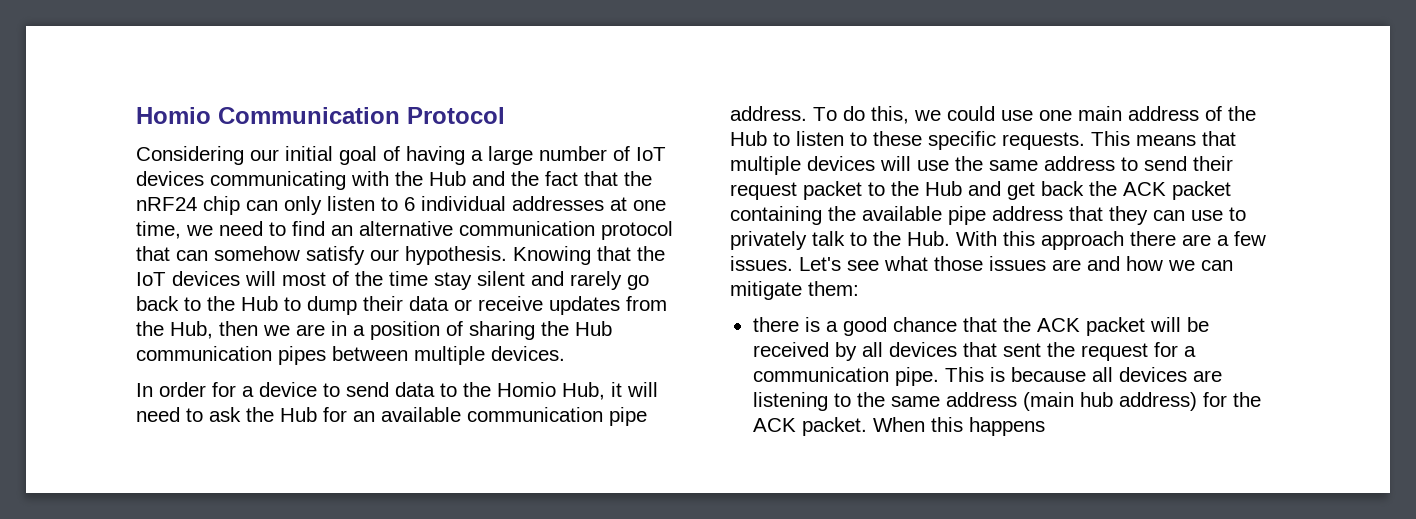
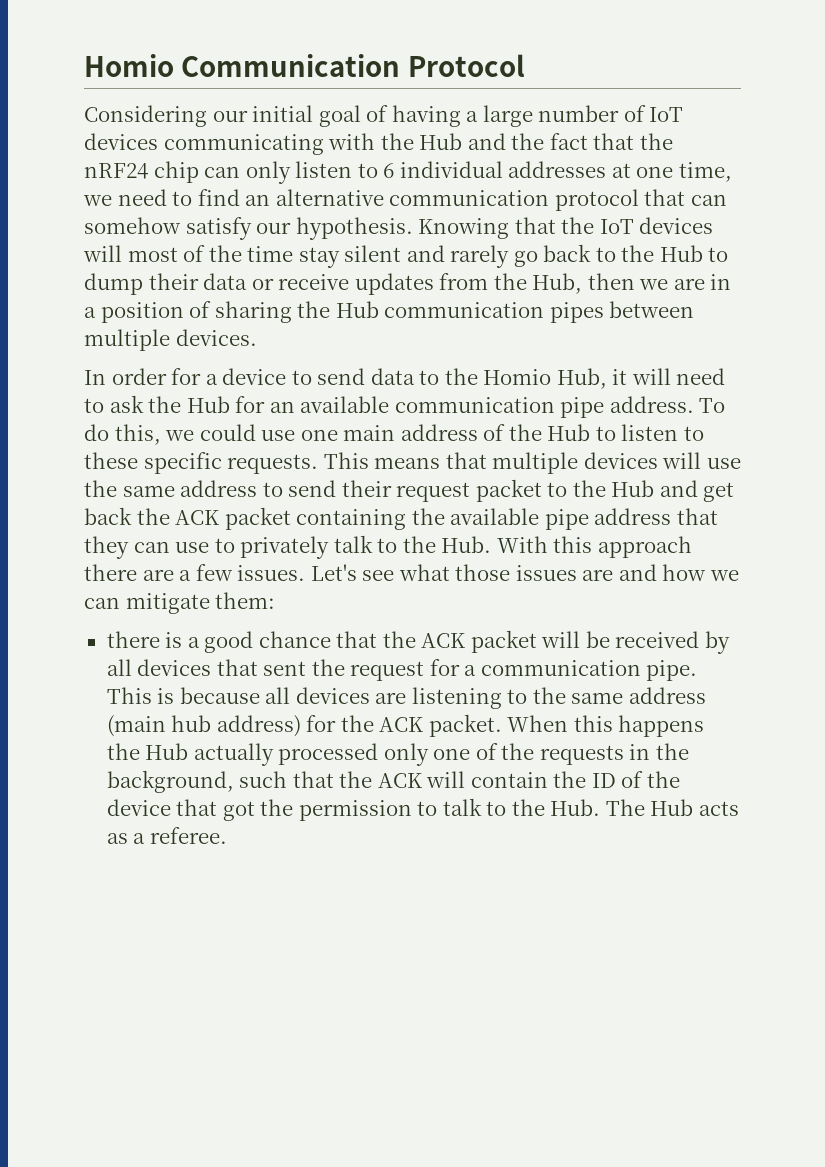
(1045, 426) none -> [106,743,689,766] [106,770,680,793] [106,798,739,821] [106,827,227,844] the Hub actually processed only one of the requests in the background, such that the ACK will contain the ID of the device that got the permission to talk to the Hub. The Hub acts as a referee.

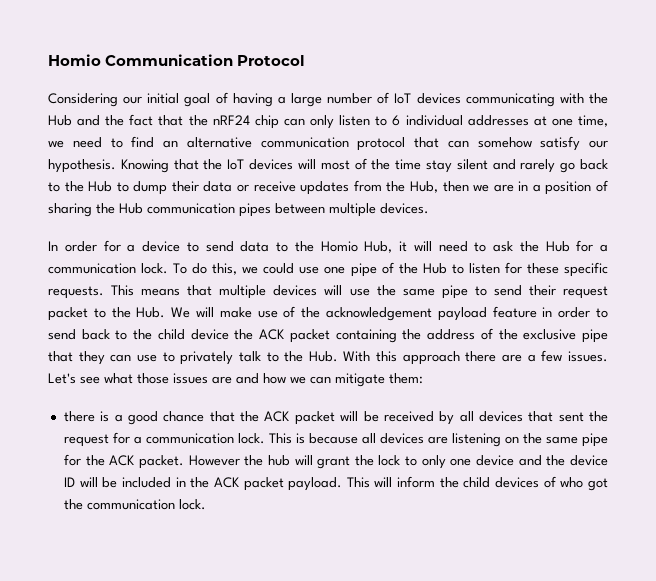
[269,396,694,418] an available communication pipe address. -> [600,244,608,252] [48,263,169,274] a communication lock.
[343,424,478,441] main address -> [350,263,377,277] pipe
[683,426,704,441] to -> [504,262,522,274] for
[180,480,258,497] address -> [441,285,468,299] pipe
[611,480,735,502] [84,507,132,525] Hub and get back -> [136,306,608,321] [48,329,229,340] Hub. We will make use of the acknowledgement payload feature in order to send back to the child device
[450,508,672,530] available pipe address -> [427,328,608,343] address of the exclusive pipe
[646,660,698,681] pipe. -> [237,433,265,444] lock.
[507,687,706,704] [106,714,705,737] [106,743,689,766] [106,770,680,793] [106,798,739,821] [106,827,227,844] to the same address (main hub address) for the ACK packet. When this happens the Hub actually processed only one of the requests in the background, such that the ACK will contain the ID of the device that got the permission to talk to the Hub. The Hub acts as a referee. -> [504,433,608,447] [63,454,608,469] [63,476,608,491] [63,499,206,510] on the same pipe for the ACK packet. However the hub will grant the lock to only one device and the device ID will be included in the ACK packet payload. This will inform the child devices of who got the communication lock.

